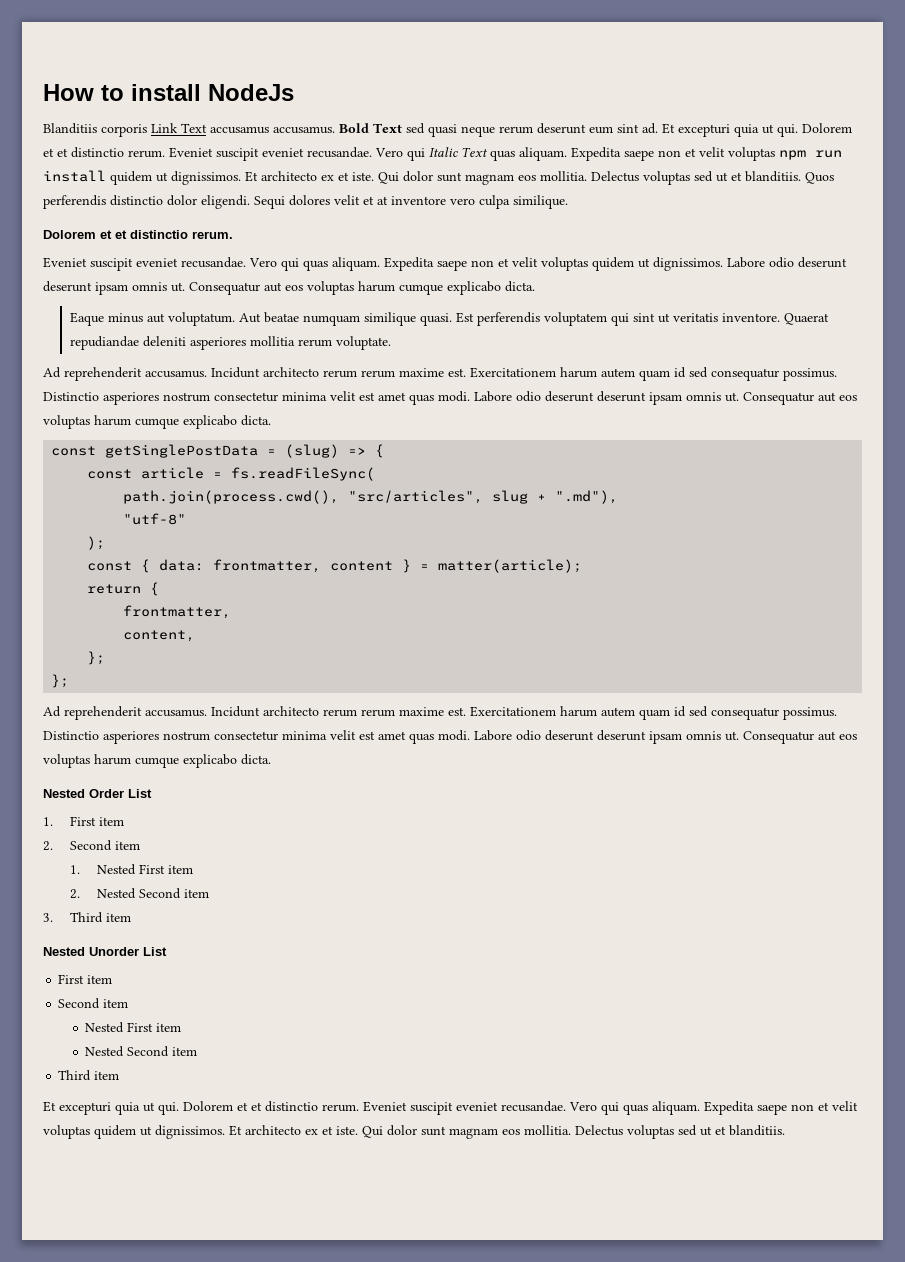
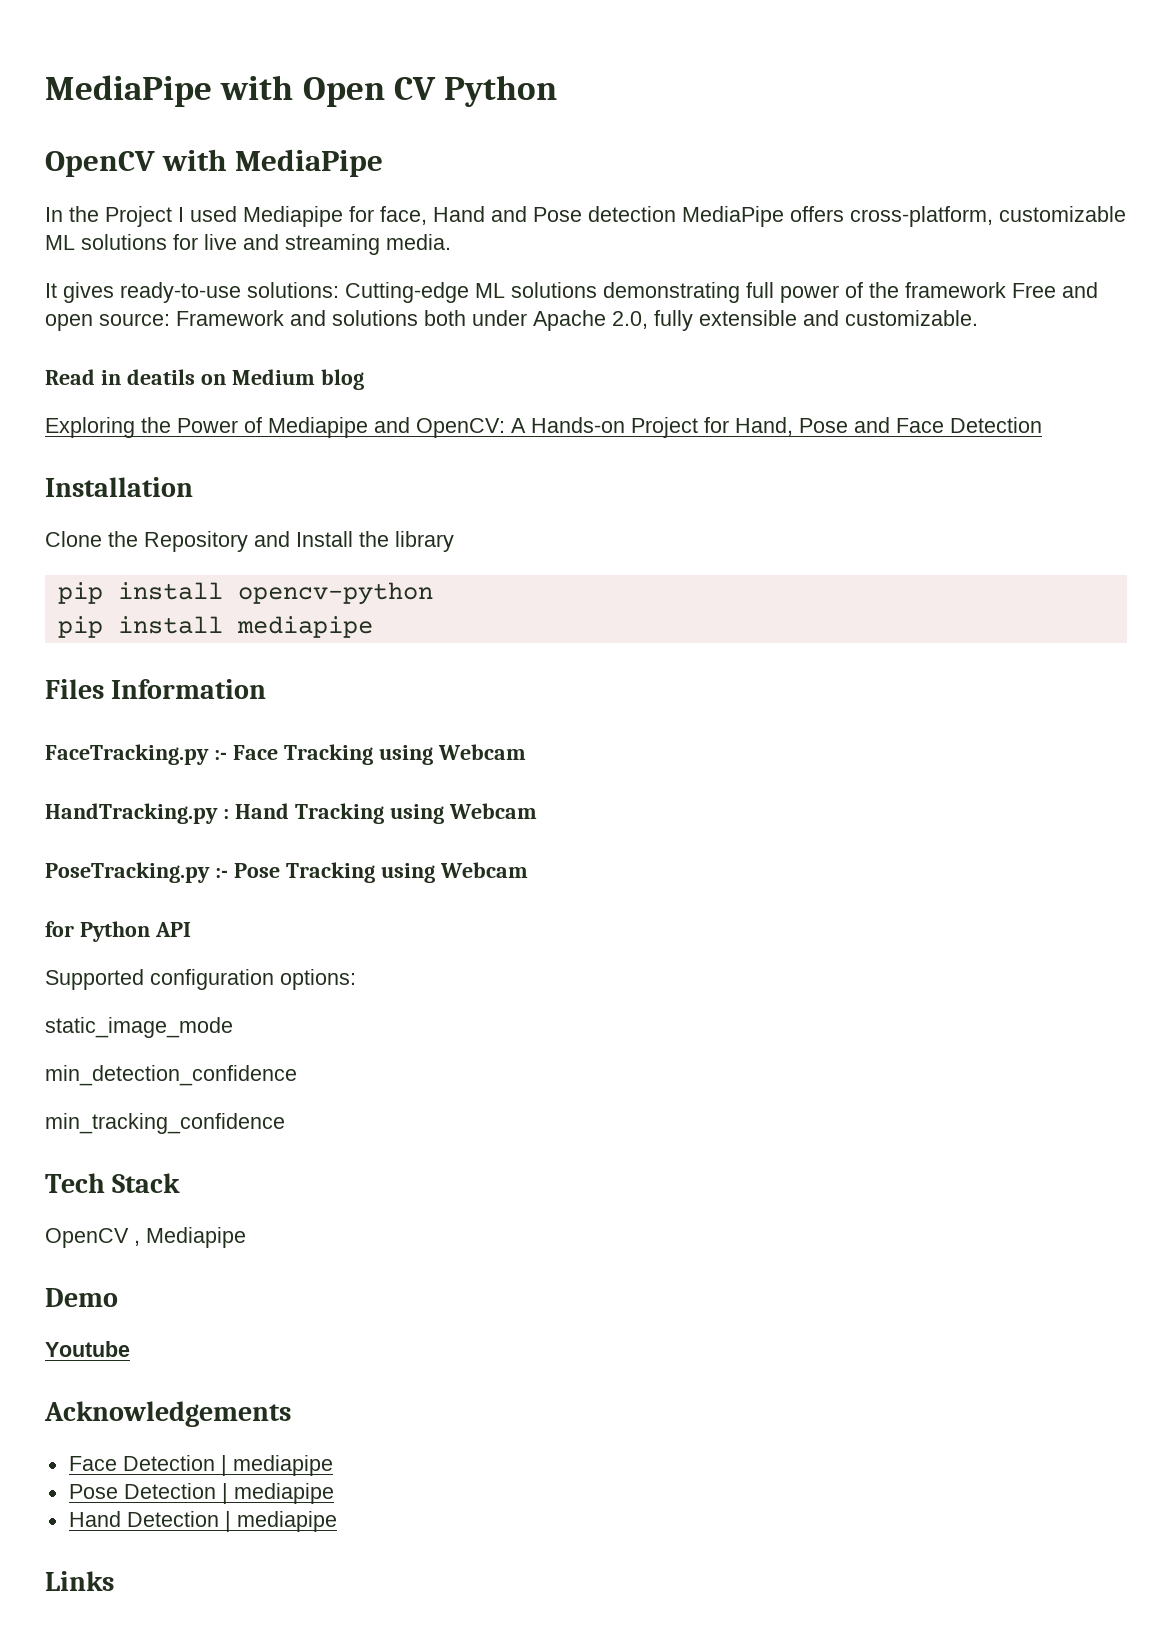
[43,84,294,101] [43,123,852,137] [43,147,842,161] [43,170,834,185] [43,195,568,209] [43,230,233,239] [43,257,847,271] [43,281,535,295] [69,312,829,326] [69,336,391,350] [43,367,837,381] [43,391,857,405] [43,415,271,429] [51,444,385,458] [87,467,376,481] [123,490,619,504] [123,513,187,525] [87,536,106,550] [87,559,583,573] [87,582,160,596] [123,605,232,619] [123,630,196,642] [87,651,106,665] [51,674,70,688] [43,706,837,720] [43,730,857,744] [43,754,271,768] [43,789,152,798] [43,816,124,826] [43,840,140,851] [69,864,193,875] [69,888,209,899] [43,912,131,923] [43,947,167,956] [58,974,113,984] [58,998,129,1009] [85,1022,182,1033] [85,1046,198,1057] [58,1070,120,1081] [43,1101,858,1115] [43,1125,785,1139] How to install NodeJs // Blanditiis corporis Link Text accusamus accusamus. Bold Text sed quasi neque rerum deserunt eum sint ad. Et excepturi quia ut qui. Dolorem et et distinctio rerum. Eveniet suscipit eveniet recusandae. Vero qui Italic Text quas aliquam. Expedita saepe non et velit voluptas npm run install quidem ut dignissimos. Et architecto ex et iste. Qui dolor sunt magnam eos mollitia. Delectus voluptas sed ut et blanditiis. Quos perferendis distinctio dolor eligendi. Sequi dolores velit et at inventore vero culpa similique. // Dolorem et et distinctio rerum. // Eveniet suscipit eveniet recusandae. Vero qui quas aliquam. Expedita saepe non et velit voluptas quidem ut dignissimos. Labore odio deserunt deserunt ipsam omnis ut. Consequatur aut eos voluptas harum cumque explicabo dicta. // Eaque minus aut voluptatum. Aut beatae numquam similique quasi. Est perferendis voluptatem qui sint ut veritatis inventore. Quaerat repudiandae deleniti asperiores mollitia rerum voluptate. // Ad reprehenderit accusamus. Incidunt architecto rerum rerum maxime est. Exercitationem harum autem quam id sed consequatur possimus. Distinctio asperiores nostrum consectetur minima velit est amet quas modi. Labore odio deserunt deserunt ipsam omnis ut. Consequatur aut eos voluptas harum cumque explicabo dicta. // const getSinglePostData = (slug) => { // const article = fs.readFileSync( // path.join(process.cwd(), "src/articles", slug + ".md"), // "utf-8" // ); // const { data: frontmatter, content } = matter(article); // return { // frontmatter, // content, // }; // }; // Ad reprehenderit accusamus. Incidunt architecto rerum rerum maxime est. Exercitationem harum autem quam id sed consequatur possimus. Distinctio asperiores nostrum consectetur minima velit est amet quas modi. Labore odio deserunt deserunt ipsam omnis ut. Consequatur aut eos voluptas harum cumque explicabo dicta. // Nested Order List // 1. First item // 2. Second item // 1. Nested First item // 2. Nested Second item // 3. Third item // Nested Unorder List // First item // Second item // Nested First item // Nested Second item // Third item // Et excepturi quia ut qui. Dolorem et et distinctio rerum. Eveniet suscipit eveniet recusandae. Vero qui quas aliquam. Expedita saepe non et velit voluptas quidem ut dignissimos. Et architecto ex et iste. Qui dolor sunt magnam eos mollitia. Delectus voluptas sed ut et blanditiis. -> [45,75,558,107] [45,149,384,177] [45,206,1126,227] [45,234,451,255] [45,282,1098,303] [45,310,978,331] [45,369,364,390] [45,417,1042,438] [45,477,193,497] [45,531,454,552] [57,582,433,605] [57,616,373,638] [45,679,267,699] [45,744,526,765] [45,803,537,824] [45,862,528,883] [45,921,191,942] [45,969,356,990] [45,1017,233,1038] [45,1065,297,1086] [45,1113,285,1134] [45,1173,181,1193] [45,1227,246,1248] [45,1288,118,1307] [45,1341,130,1357] [44,1401,291,1427] [68,1455,333,1476] [68,1483,334,1504] [68,1511,337,1532] [45,1571,114,1591] MediaPipe with Open CV Python // OpenCV with MediaPipe // In the Project I used Mediapipe for face, Hand and Pose detection MediaPipe offers cross-platform, customizable ML solutions for live and streaming media. // It gives ready-to-use solutions: Cutting-edge ML solutions demonstrating full power of the framework Free and open source: Framework and solutions both under Apache 2.0, fully extensible and customizable. // Read in deatils on Medium blog // Exploring the Power of Mediapipe and OpenCV: A Hands-on Project for Hand, Pose and Face Detection // Installation // Clone the Repository and Install the library // pip install opencv-python // pip install mediapipe // Files Information // FaceTracking.py :- Face Tracking using Webcam // HandTracking.py : Hand Tracking using Webcam // PoseTracking.py :- Pose Tracking using Webcam // for Python API // Supported configuration options: // static_image_mode // min_detection_confidence // min_tracking_confidence // Tech Stack // OpenCV , Mediapipe // Demo // Youtube // Acknowledgements // Face Detection | mediapipe // Pose Detection | mediapipe // Hand Detection | mediapipe // Links

